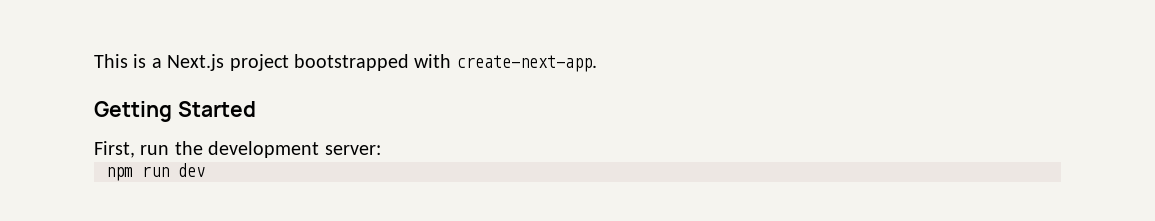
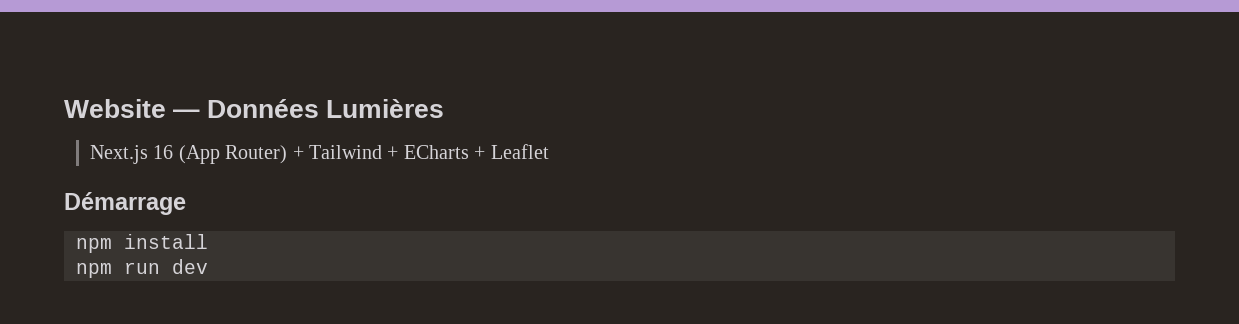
[94,54,597,72] [94,101,256,122] [94,141,381,158] This is a Next.js project bootstrapped with create-next-app. // Getting Started // First, run the development server: -> [64,99,445,118] [89,144,549,164] [64,192,186,215] [76,234,208,253] Website — Données Lumières // Next.js 16 (App Router) + Tailwind + ECharts + Leaflet // Démarrage // npm install

